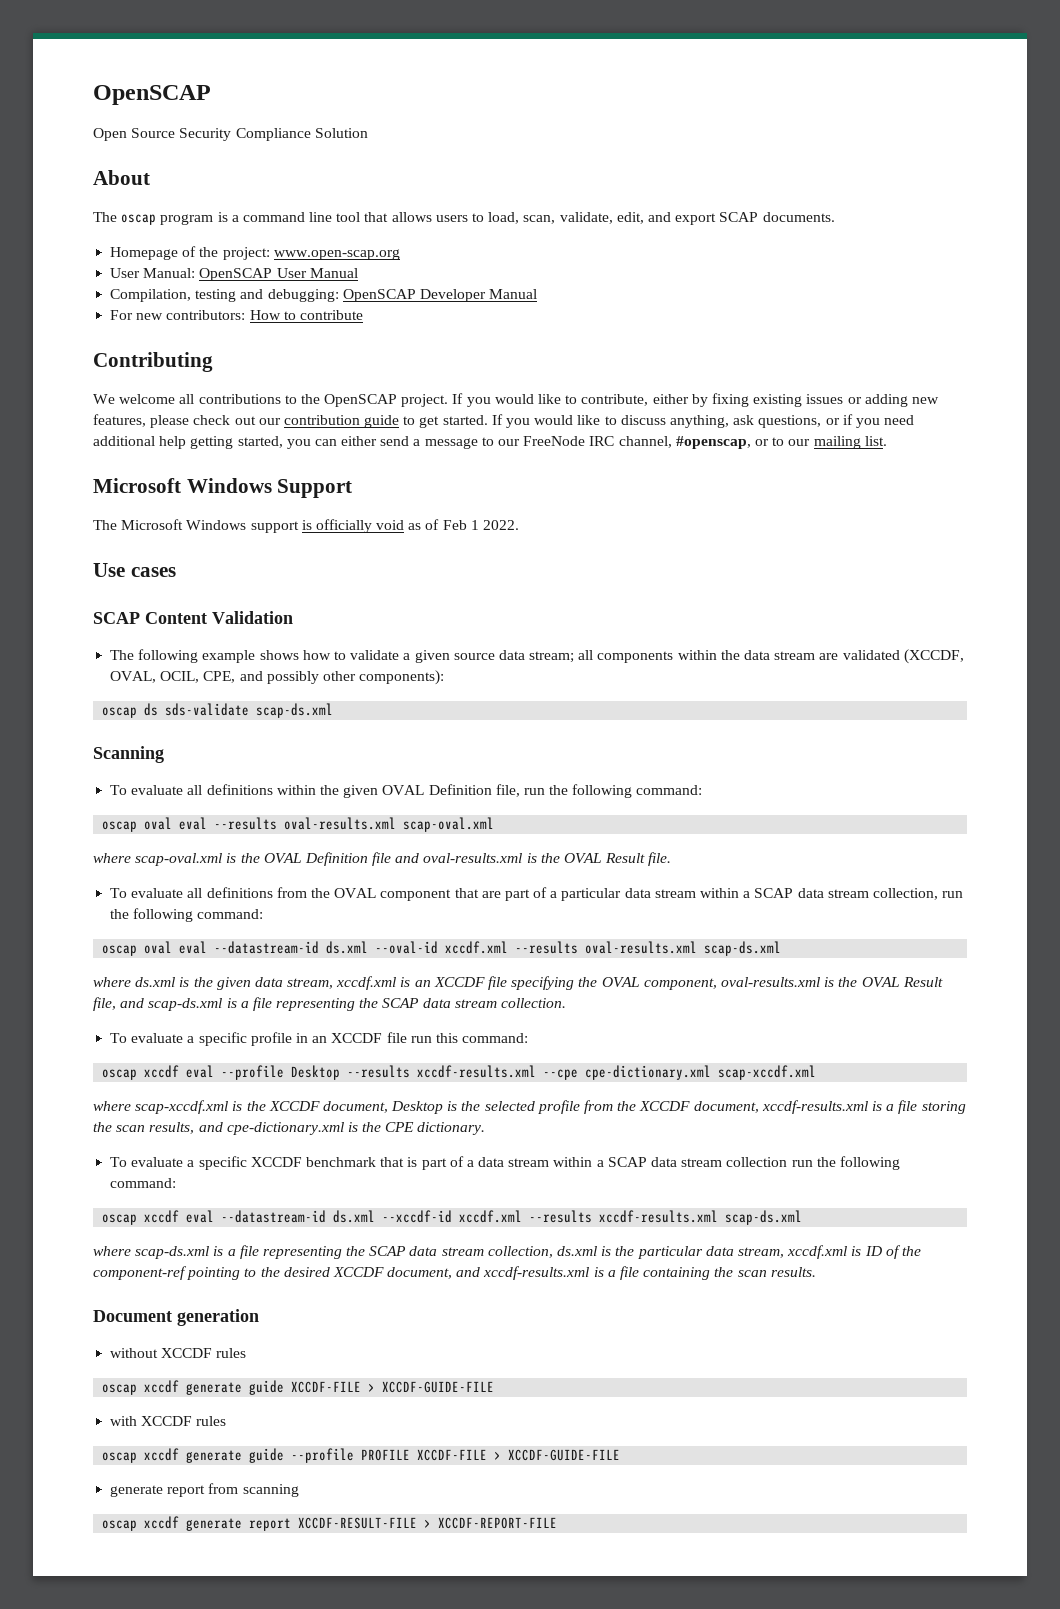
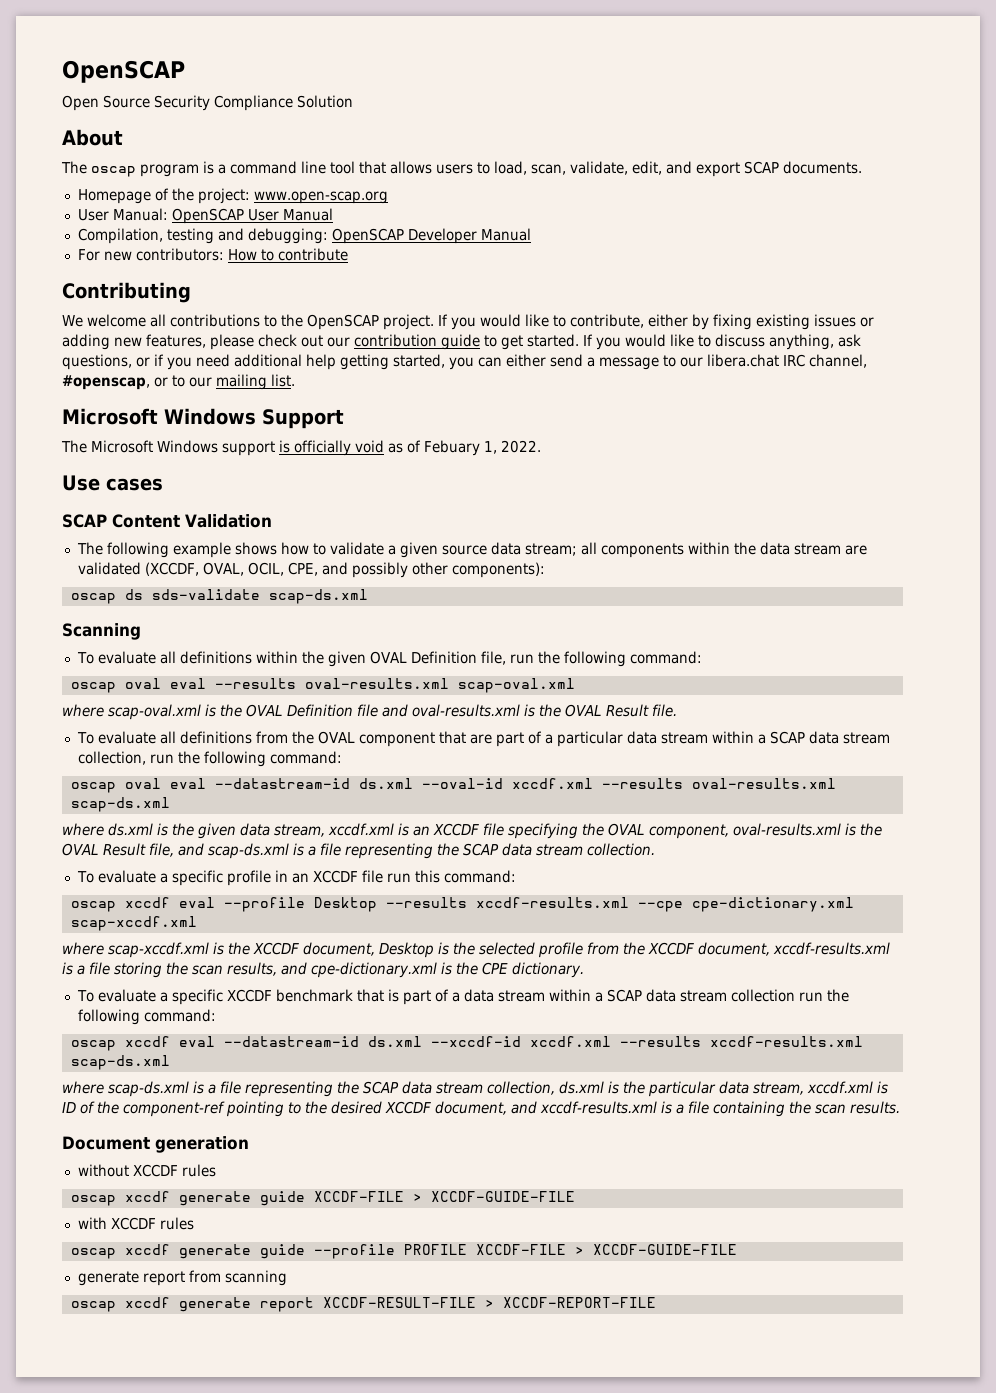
[523,436,586,446] FreeNode -> [707,354,779,367] libera.chat
[442,520,479,530] Feb 1 -> [424,440,497,456] Febuary 1,

